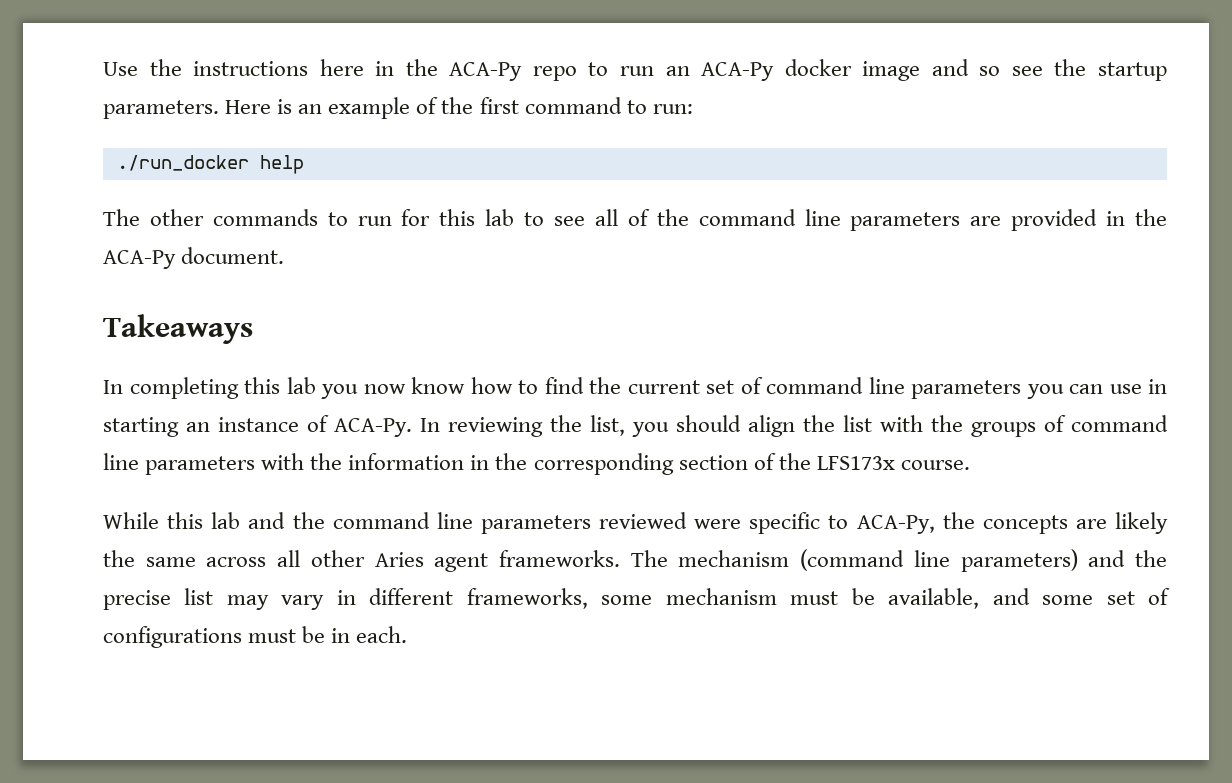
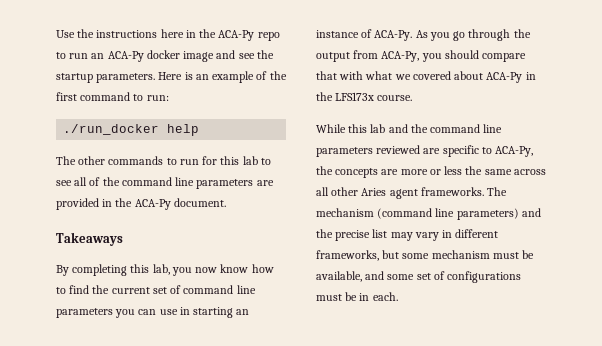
[979,66,1001,76] so -> (236, 54) none
[103,380,123,394] In -> [56,265,69,276] By
[286,377,316,394] lab -> [152,264,170,275] lab,
[420,415,1168,437] [103,453,776,475] In reviewing the list, you should align the list with the groups of command line parameters with the information in the corresponding section of -> [415,29,531,41] [316,50,527,62] [316,71,536,83] As you go through the output from ACA-Py, you should compare that with what we covered about ACA-Py in
[694,519,742,529] were -> [423,148,441,154] are
[1115,512,1168,534] likely -> [400,166,463,175] more or less
(588, 598) none -> [382,250,400,259] but

